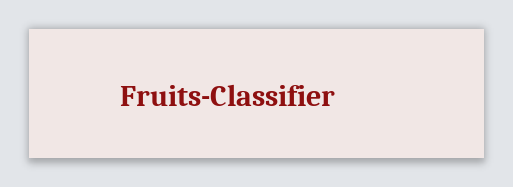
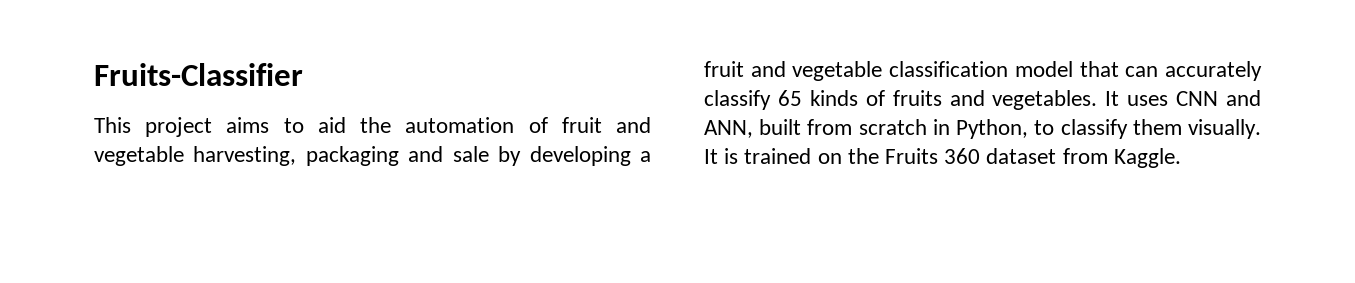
(335, 95) none -> [94,117,651,137] [94,146,652,166] [704,61,1262,81] [704,90,1261,110] [704,119,1261,139] [704,148,1181,168] // This project aims to aid the automation of fruit and vegetable harvesting, packaging and sale by developing a fruit and vegetable classification model that can accurately classify 65 kinds of fruits and vegetables. It uses CNN and ANN, built from scratch in Python, to classify them visually. It is trained on the Fruits 360 dataset from Kaggle.

